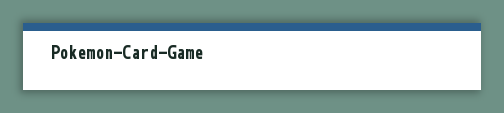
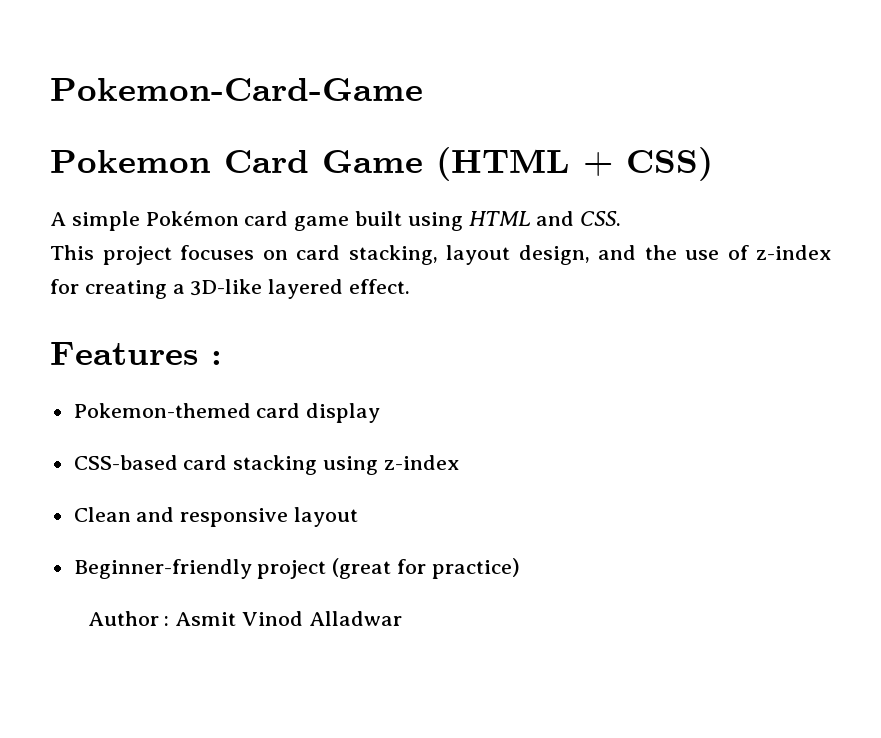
(203, 52) none -> [50,147,713,181] [50,211,622,231] [50,245,831,265] [50,279,411,299] [50,342,222,365] [73,403,381,423] [73,455,459,475] [73,507,359,527] [73,558,520,579] [87,611,402,626] // Pokemon Card Game (HTML + CSS) // A simple Pokémon card game built using HTML and CSS. // This project focuses on card stacking, layout design, and the use of z-index for creating a 3D-like layered effect. // Features : // Pokemon-themed card display // CSS-based card stacking using z-index // Clean and responsive layout // Beginner-friendly project (great for practice) // Author : Asmit Vinod Alladwar

